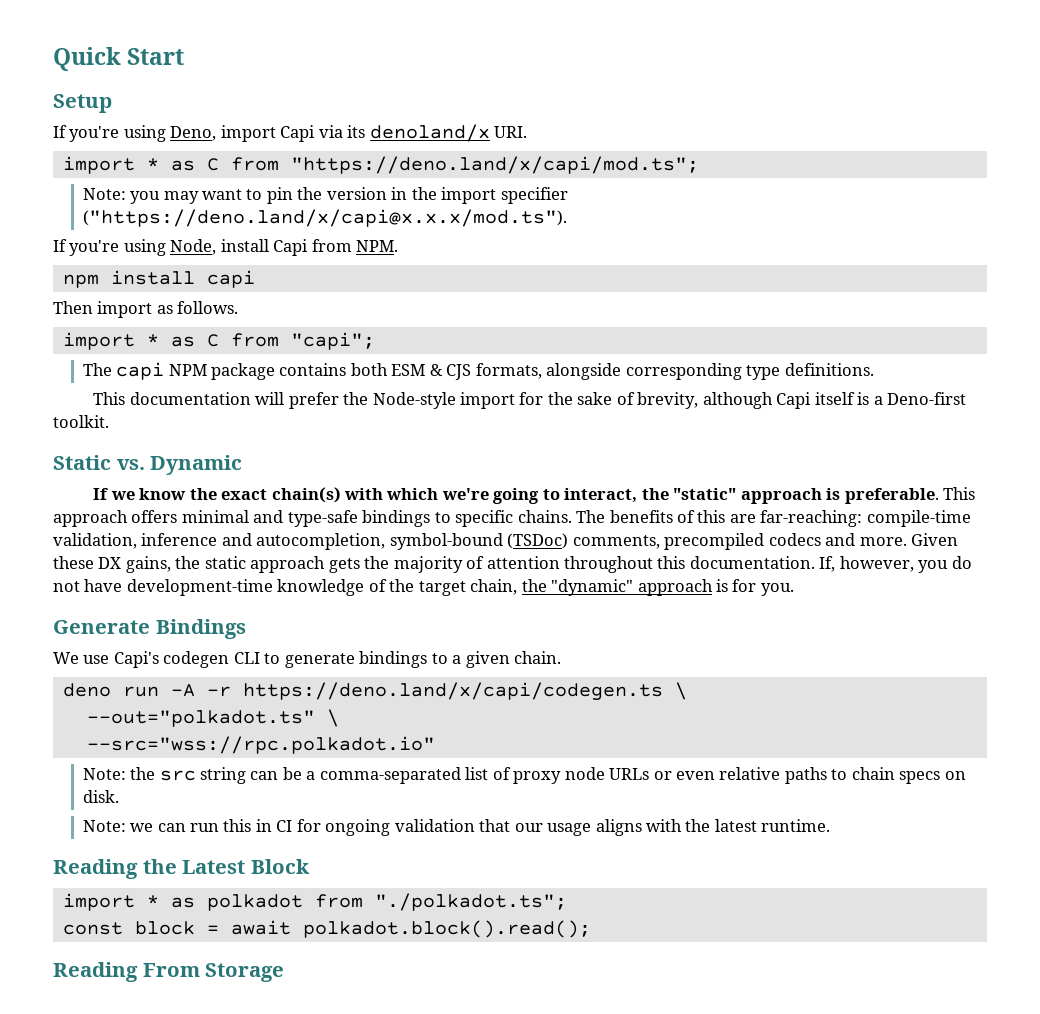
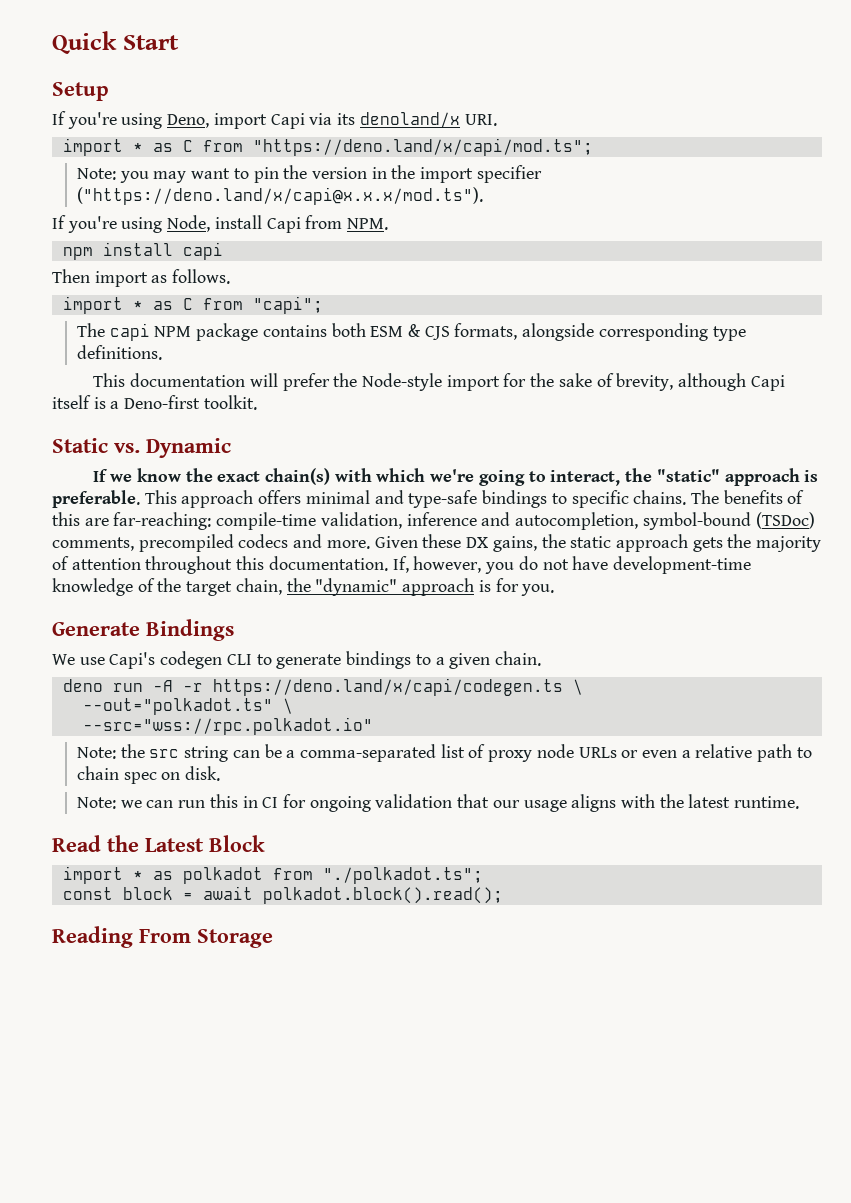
[719,767,827,784] relative paths -> [681,744,793,762] a relative path
[899,771,941,784] specs -> [123,772,157,784] spec
[53,859,138,879] Reading -> [52,835,101,852] Read

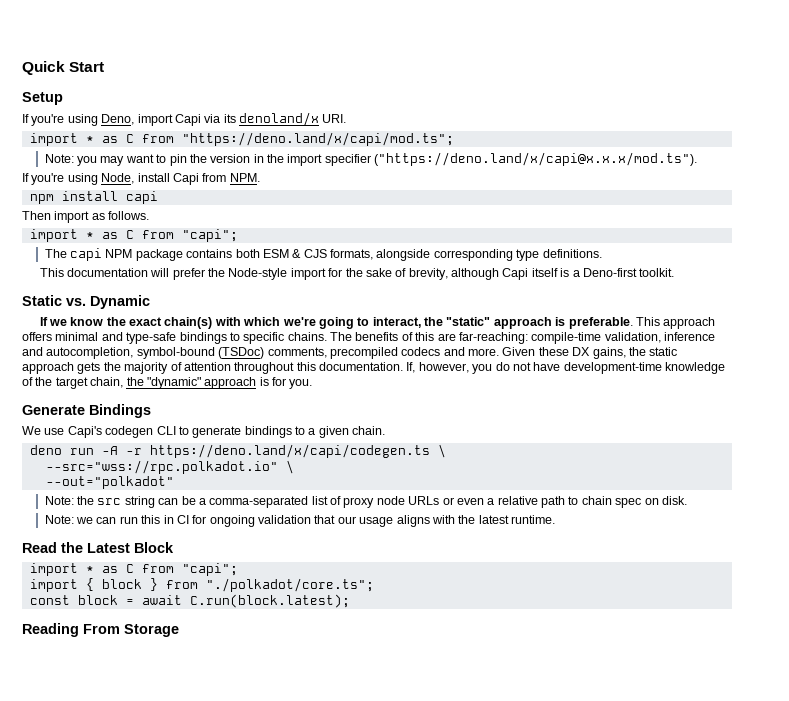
[82,698,293,715] [82,717,373,735] --out="polkadot.ts" \ // --src="wss://rpc.polkadot.io" -> [45,460,294,474] [45,476,174,489] --src="wss://rpc.polkadot.io" \ // --out="polkadot"
[182,867,483,884] polkadot from "./polkadot.ts"; -> [125,563,238,576] [29,578,374,592] C from "capi"; // import { block } from "./polkadot/core.ts";
[262,887,503,904] polkadot.block().read(); -> [189,594,350,608] C.run(block.latest);

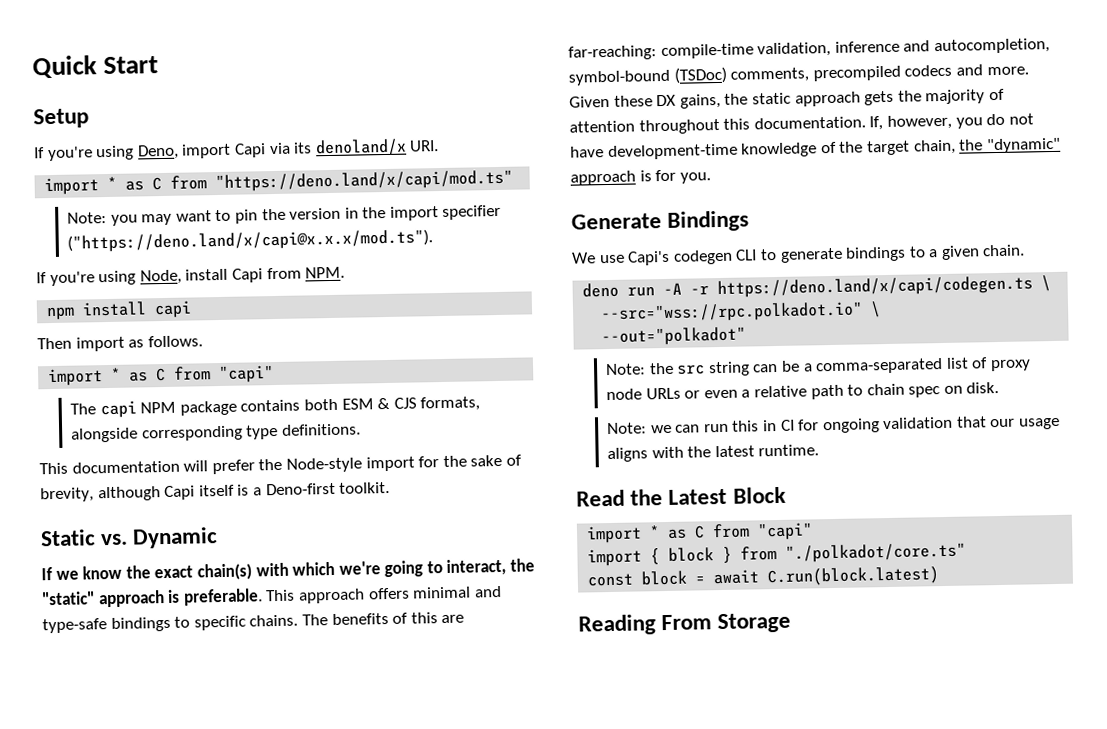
[181,132,454,146] "https://deno.land/x/capi/mod.ts"; -> [215,169,514,193] "https://deno.land/x/capi/mod.ts"
[181,229,238,242] "capi"; -> [218,365,275,384] "capi"
[181,563,238,576] "capi"; -> [757,522,814,541] "capi"
[205,578,374,592] "./polkadot/core.ts"; -> [785,542,967,563] "./polkadot/core.ts"
[189,594,350,608] C.run(block.latest); -> [767,566,940,587] C.run(block.latest)

